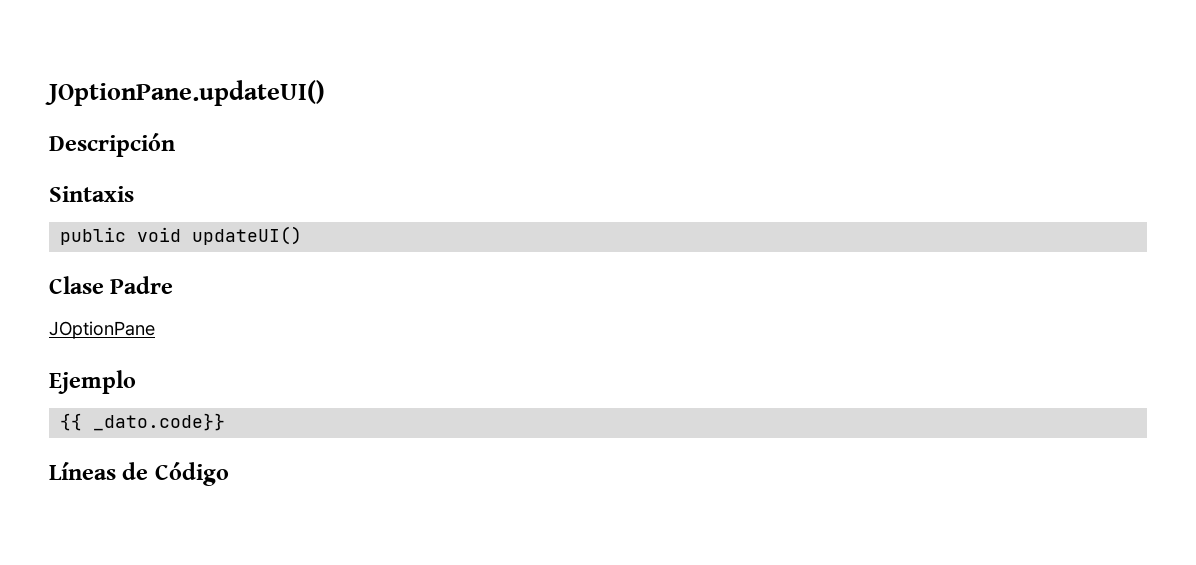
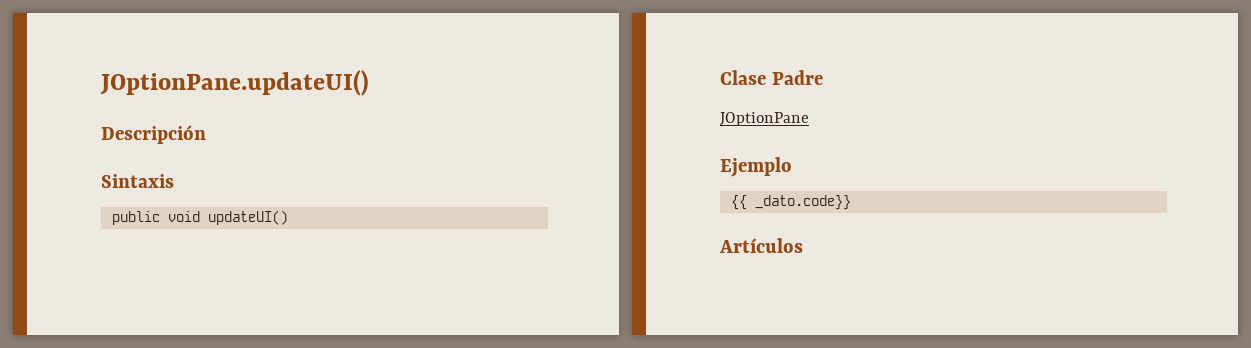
[49,462,229,486] Líneas de Código -> [719,238,803,253] Artículos

